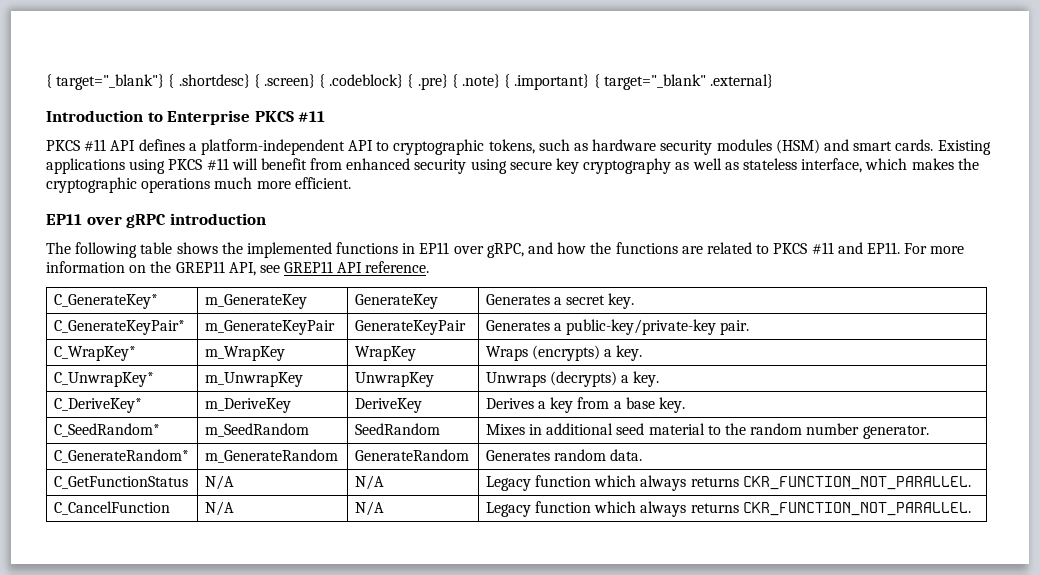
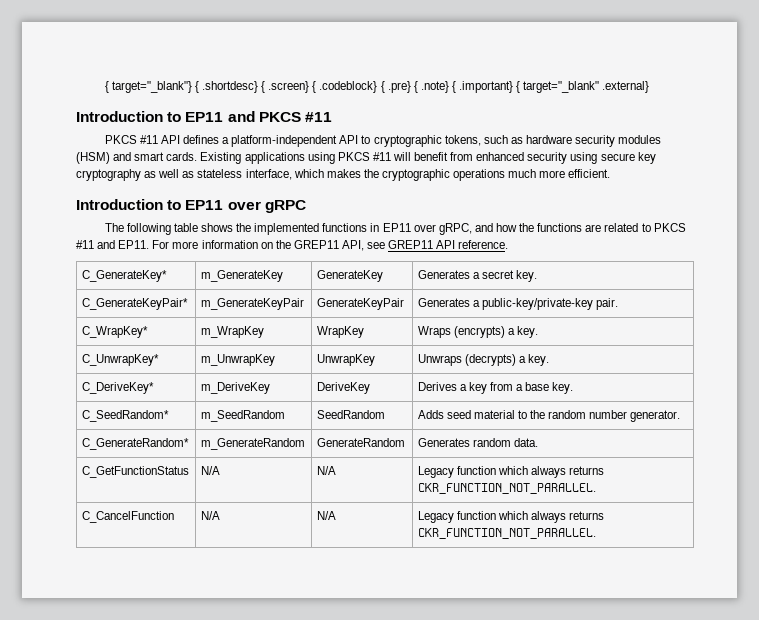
[167,110,251,125] Enterprise -> [185,111,255,122] EP11 and
(351, 183) none -> [76,199,182,210] Introduction to
[169,213,266,225] introduction -> (306, 206) none
[485,423,614,435] Mixes in additional -> [417,410,444,419] Adds

